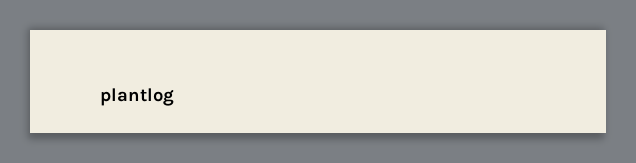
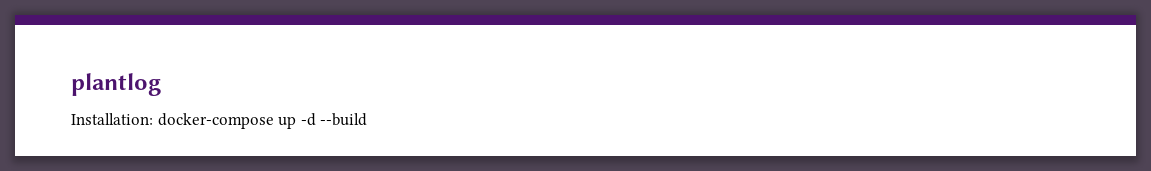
(174, 97) none -> [71,113,368,129] // Installation: docker-compose up -d --build

